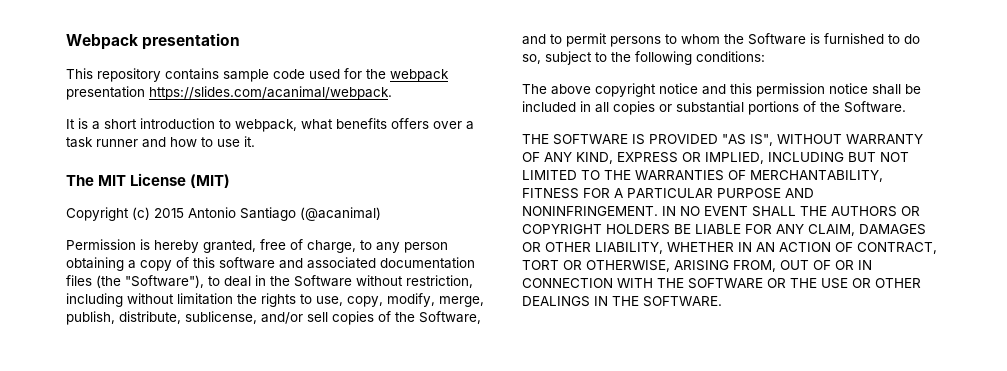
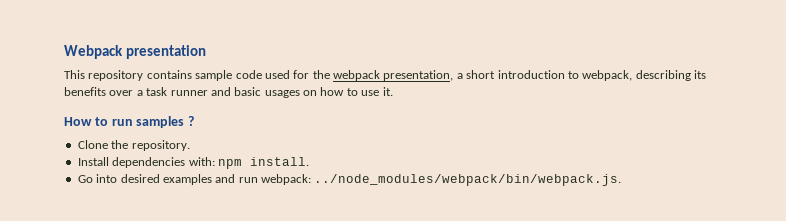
[66,86,392,100] [66,118,88,129] presentation https://slides.com/acanimal/webpack. // It is -> [383,70,454,81] presentation,
[301,118,429,130] what benefits offers -> [635,70,706,81] [64,87,106,96] describing its benefits
(166, 142) none -> [234,87,317,98] basic usages on
[66,173,231,188] [66,207,381,221] [66,239,448,253] [66,257,475,271] [66,275,473,288] [66,293,484,307] [66,311,481,325] [522,33,920,47] [522,51,765,65] [522,83,921,97] [522,101,906,115] [522,134,923,146] [522,152,909,164] [522,170,883,182] [522,188,814,199] [522,206,920,217] [522,224,926,236] [522,242,937,254] [522,260,872,272] [522,278,921,289] [522,296,722,307] The MIT License (MIT) // Copyright (c) 2015 Antonio Santiago (@acanimal) // Permission is hereby granted, free of charge, to any person obtaining a copy of this software and associated documentation files (the "Software"), to deal in the Software without restriction, including without limitation the rights to use, copy, modify, merge, publish, distribute, sublicense, and/or sell copies of the Software, and to permit persons to whom the Software is furnished to do so, subject to the following conditions: // The above copyright notice and this permission notice shall be included in all copies or substantial portions of the Software. // THE SOFTWARE IS PROVIDED "AS IS", WITHOUT WARRANTY OF ANY KIND, EXPRESS OR IMPLIED, INCLUDING BUT NOT LIMITED TO THE WARRANTIES OF MERCHANTABILITY, FITNESS FOR A PARTICULAR PURPOSE AND NONINFRINGEMENT. IN NO EVENT SHALL THE AUTHORS OR COPYRIGHT HOLDERS BE LIABLE FOR ANY CLAIM, DAMAGES OR OTHER LIABILITY, WHETHER IN AN ACTION OF CONTRACT, TORT OR OTHERWISE, ARISING FROM, OUT OF OR IN CONNECTION WITH THE SOFTWARE OR THE USE OR OTHER DEALINGS IN THE SOFTWARE. -> [64,116,195,128] [77,140,190,151] [77,157,309,169] [77,174,622,186] How to run samples ? // Clone the repository. // Install dependencies with: npm install. // Go into desired examples and run webpack: ../node_modules/webpack/bin/webpack.js.

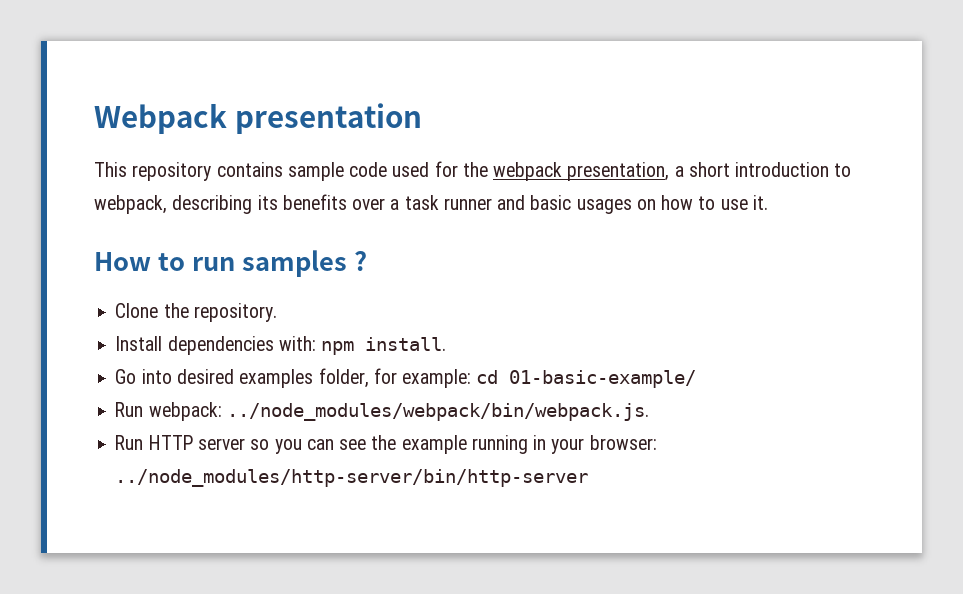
[215,174,622,186] and run webpack: ../node_modules/webpack/bin/webpack.js. -> [318,368,697,388] [115,402,649,421] [115,435,657,454] [115,469,589,487] folder, for example: cd 01-basic-example/ // Run webpack: ../node_modules/webpack/bin/webpack.js. // Run HTTP server so you can see the example running in your browser: ../node_modules/http-server/bin/http-server

